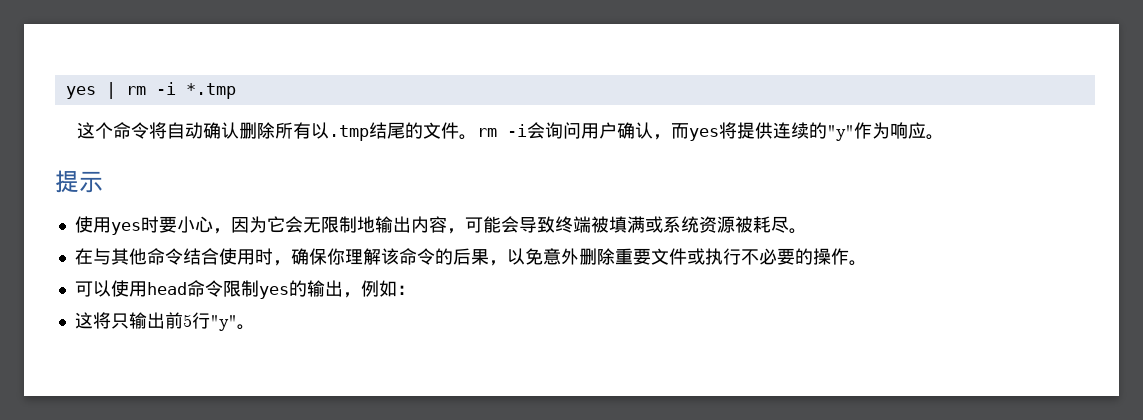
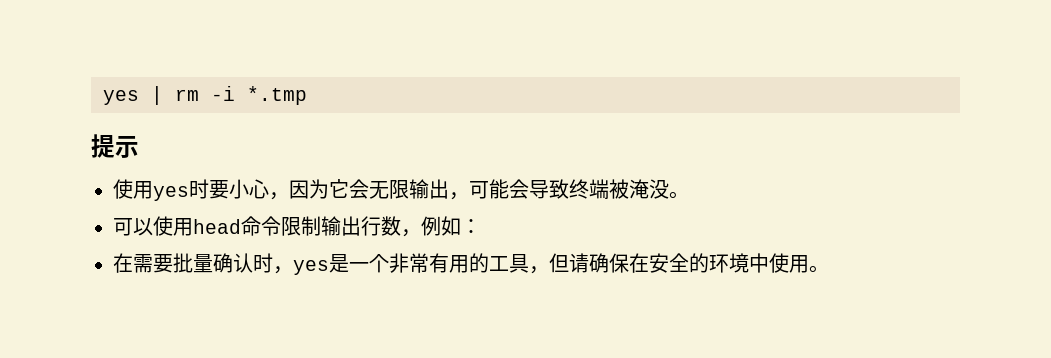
[76,122,944,141] // 这个命令将自动确认删除所有以.tmp结尾的文件。rm -i会询问用户确认，而yes将提供连续的"y"作为响应。 -> (307, 95) none
[338,216,447,233] 制地输出内容 -> [409,179,449,199] 输出
[608,216,807,234] [74,248,849,266] 填满或系统资源被耗尽。 // 在与其他命令结合使用时，确保你理解该命令的后果，以免意外删除重要文件或执行不必要的操作 -> [629,179,669,199] 淹没
[258,280,343,299] yes的输出 -> [321,216,401,236] 输出行数
[74,312,237,331] 这将只输出前5行"y" -> [113,253,809,275] 在需要批量确认时，yes是一个非常有用的工具，但请确保在安全的环境中使用

